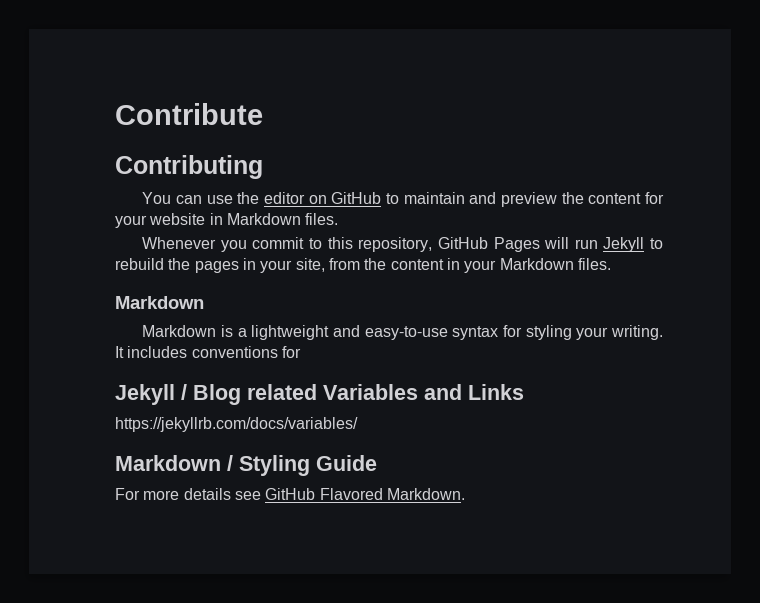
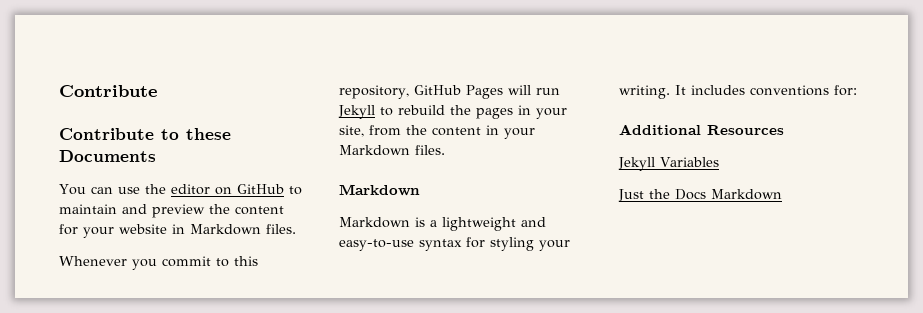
[115,155,263,179] Contributing -> [59,128,231,140] [59,150,156,162] Contribute to these Documents
[281,346,301,358] [115,384,524,405] [115,417,358,432] [115,455,377,476] [115,488,465,500] for // Jekyll / Blog related Variables and Links // https://jekyllrb.com/docs/variables/ // Markdown / Styling Guide // For more details see GitHub Flavored Markdown. -> [834,85,857,96] [619,124,784,135] [618,157,719,171] [618,189,782,202] for: // Additional Resources // Jekyll Variables // Just the Docs Markdown

